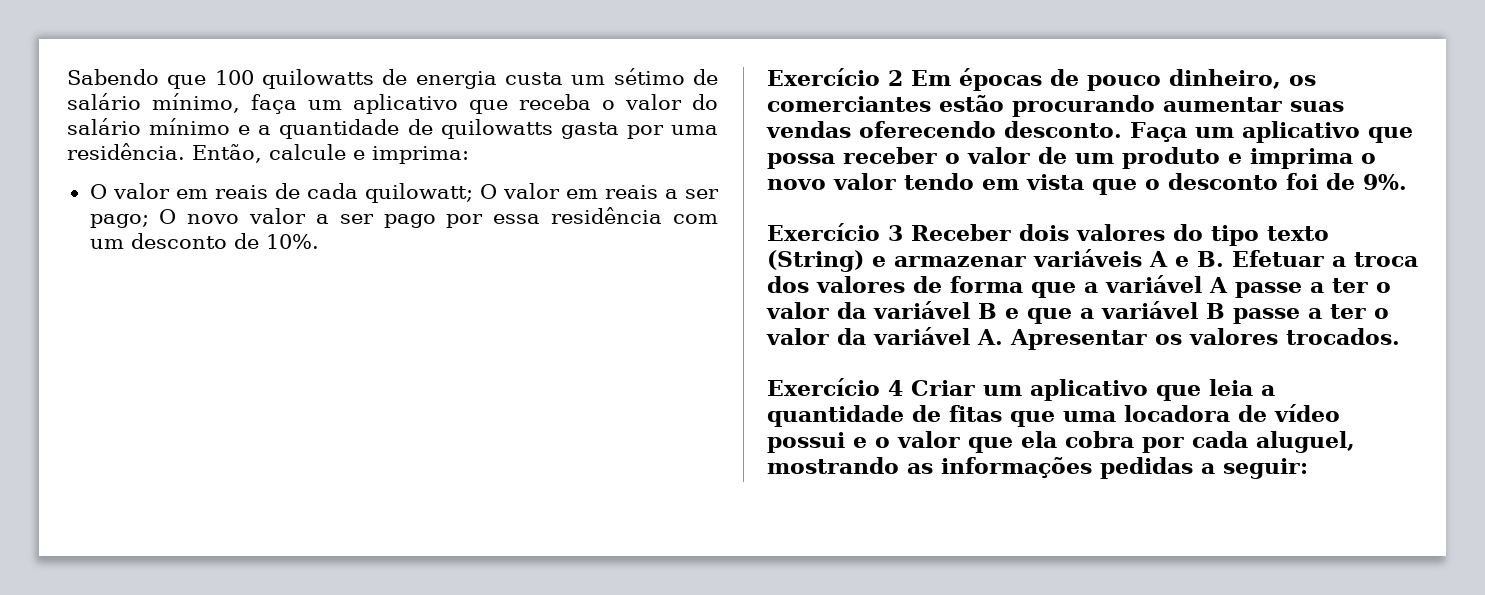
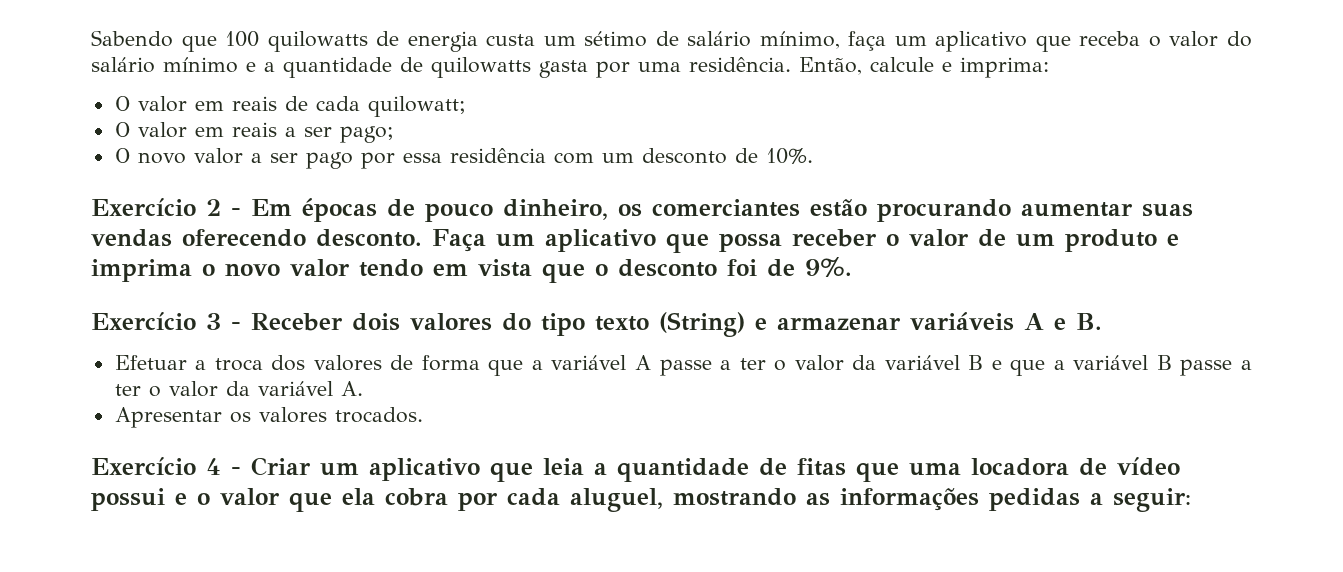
(473, 193) none -> (466, 106) //
(149, 221) none -> (394, 134) //
(903, 78) none -> [231,208,241,216] -
(903, 233) none -> [231,322,241,330] -
(1224, 259) none -> (1102, 321) //
(1003, 337) none -> (363, 388) //
(903, 388) none -> [231,467,241,475] -

